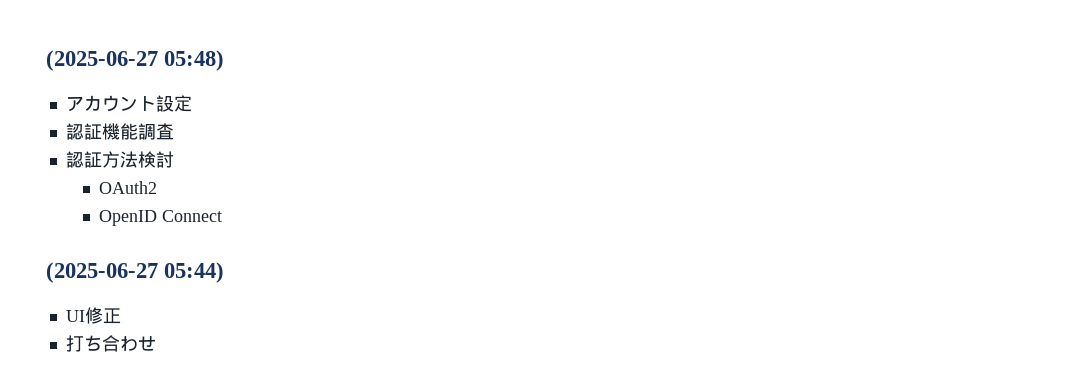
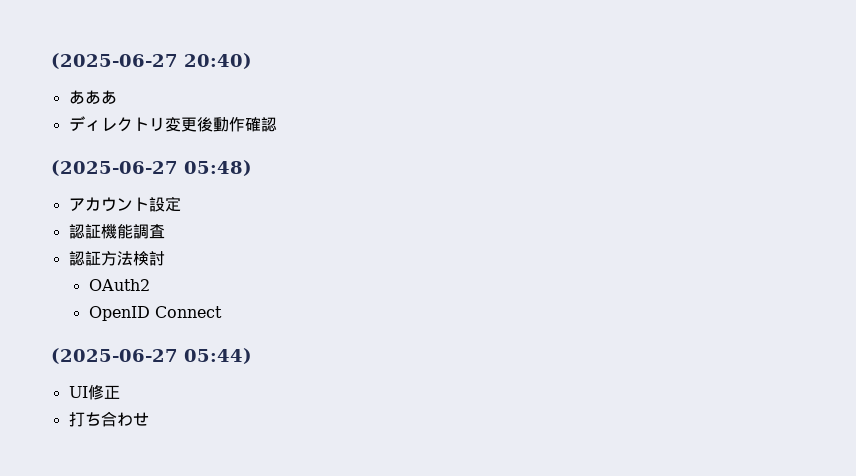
[46,50,158,71] (2025-06-27 -> [51,53,252,69] [68,90,117,104] [68,116,277,132] [51,160,178,176] (2025-06-27 20:40) // あああ // ディレクトリ変更後動作確認 // (2025-06-27

